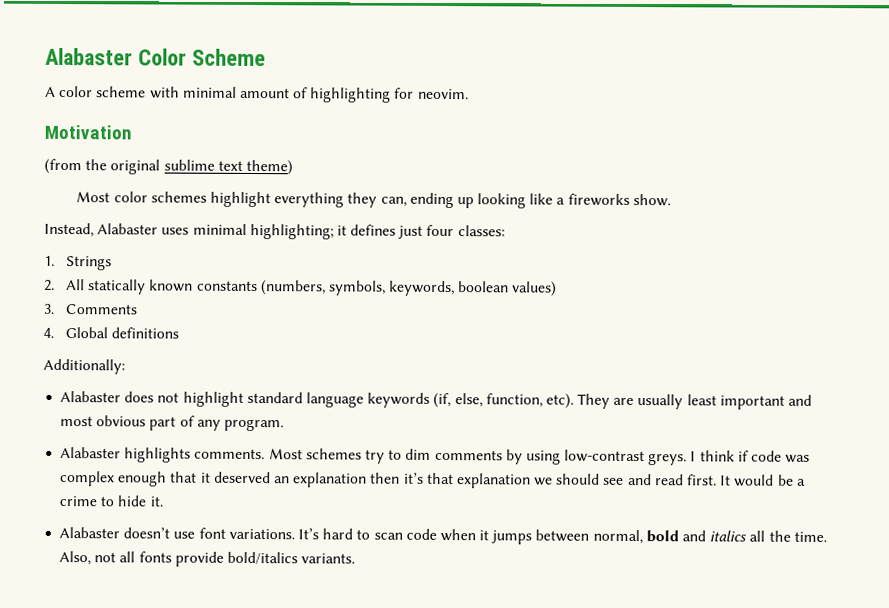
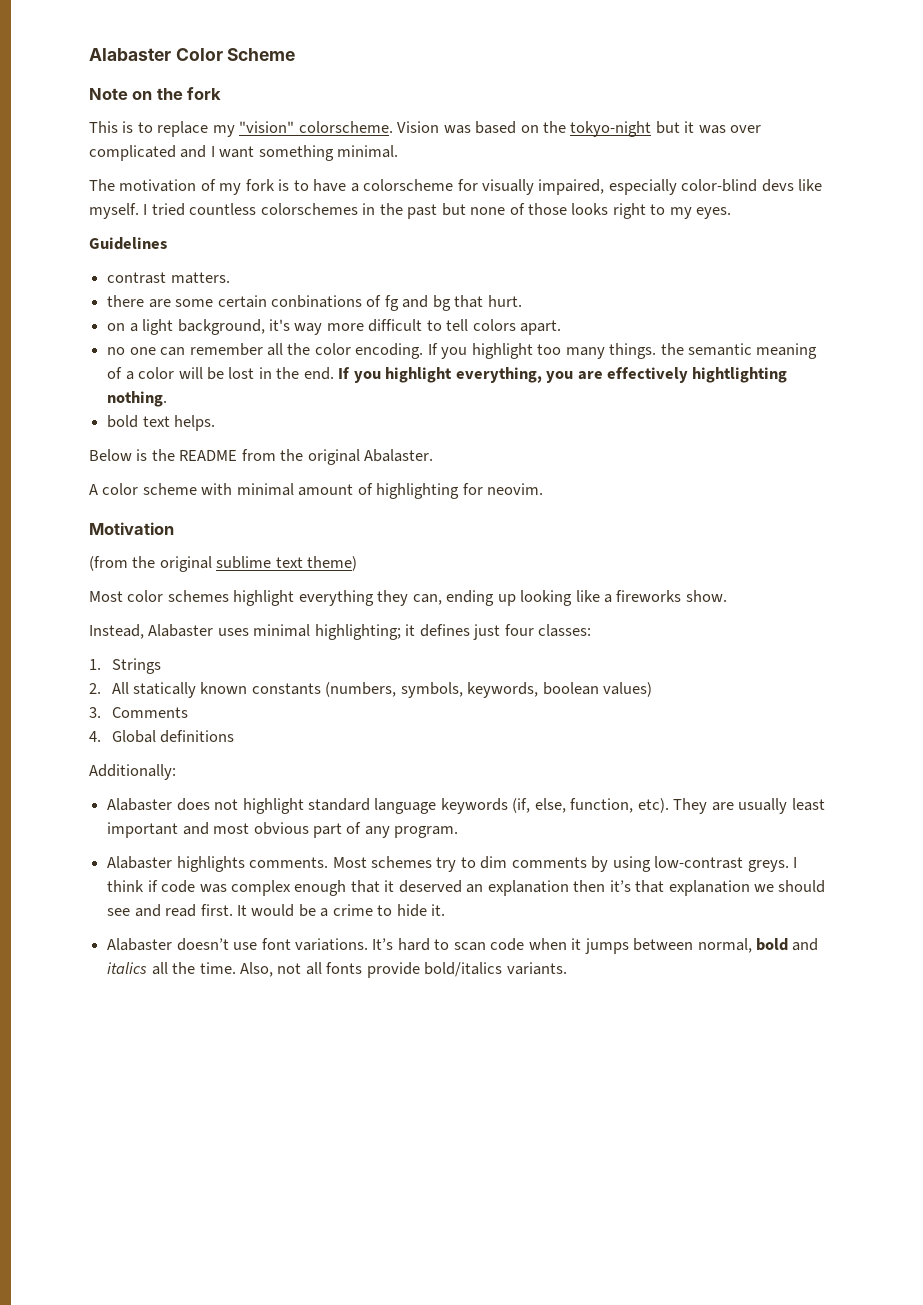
(266, 57) none -> [89,87,222,100] [89,121,762,137] [89,145,399,161] [89,179,823,195] [89,203,732,219] [89,237,167,250] [107,272,230,284] [107,295,522,311] [107,319,562,335] [107,343,818,359] [107,367,788,383] [107,391,168,407] [107,415,216,431] [89,449,434,465] // Note on the fork // This is to replace my "vision" colorscheme. Vision was based on the tokyo-night but it was over complicated and I want something minimal. // The motivation of my fork is to have a colorscheme for visually impaired, especially color-blind devs like myself. I tried countless colorschemes in the past but none of those looks right to my eyes. // Guidelines // contrast matters. // there are some certain conbinations of fg and bg that hurt. // on a light background, it's way more difficult to tell colors apart. // no one can remember all the color encoding. If you highlight too many things. the semantic meaning of a color will be lost in the end. If you highlight everything, you are effectively hightlighting nothing. // bold text helps. // Below is the README from the original Abalaster.

